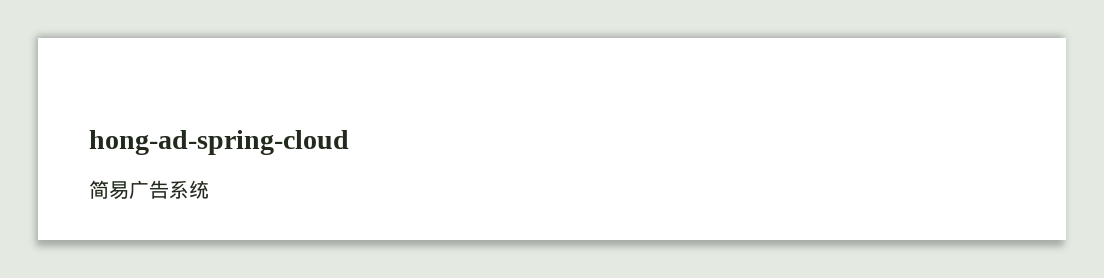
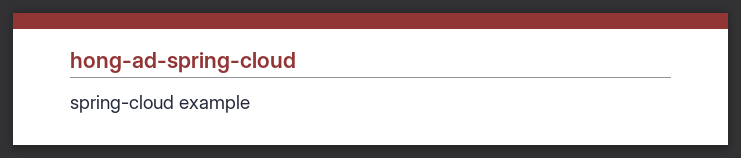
[89,180,209,200] 简易广告系统 -> [70,95,251,113] spring-cloud example

